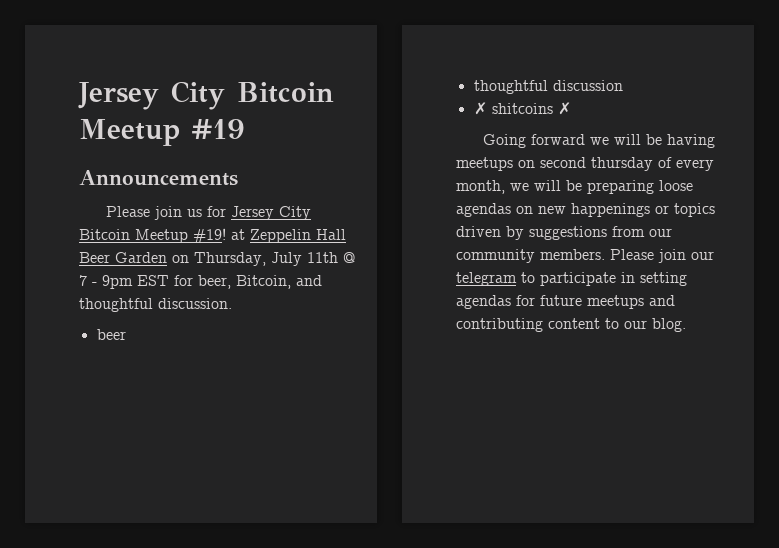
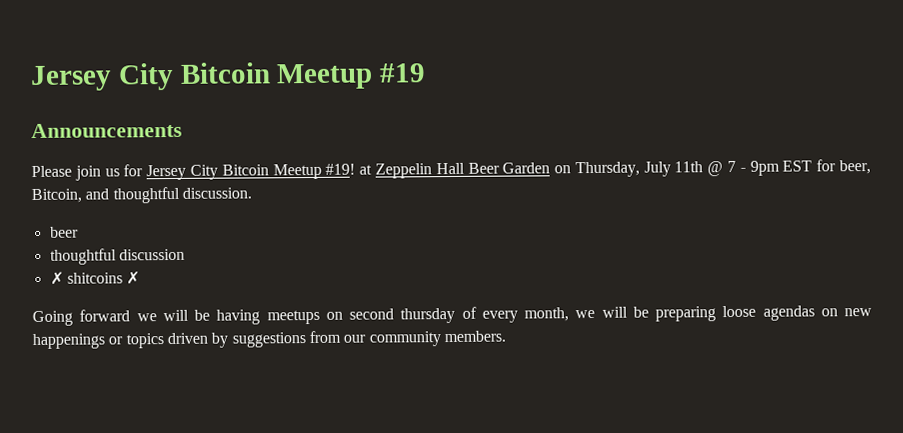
[610,249,714,263] [456,272,687,286] [456,295,675,309] [456,318,686,332] Please join our telegram to participate in setting agendas for future meetups and contributing content to our blog. -> (506, 336) none

